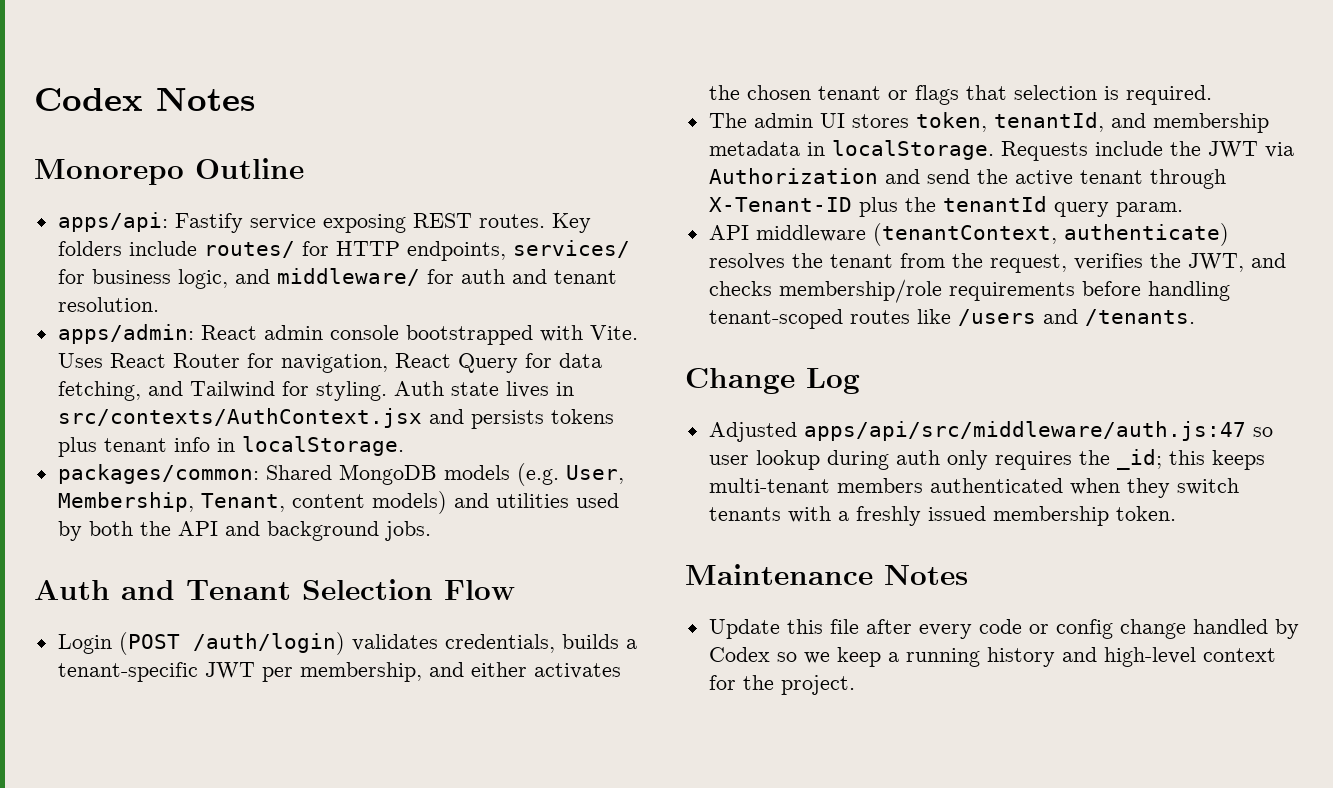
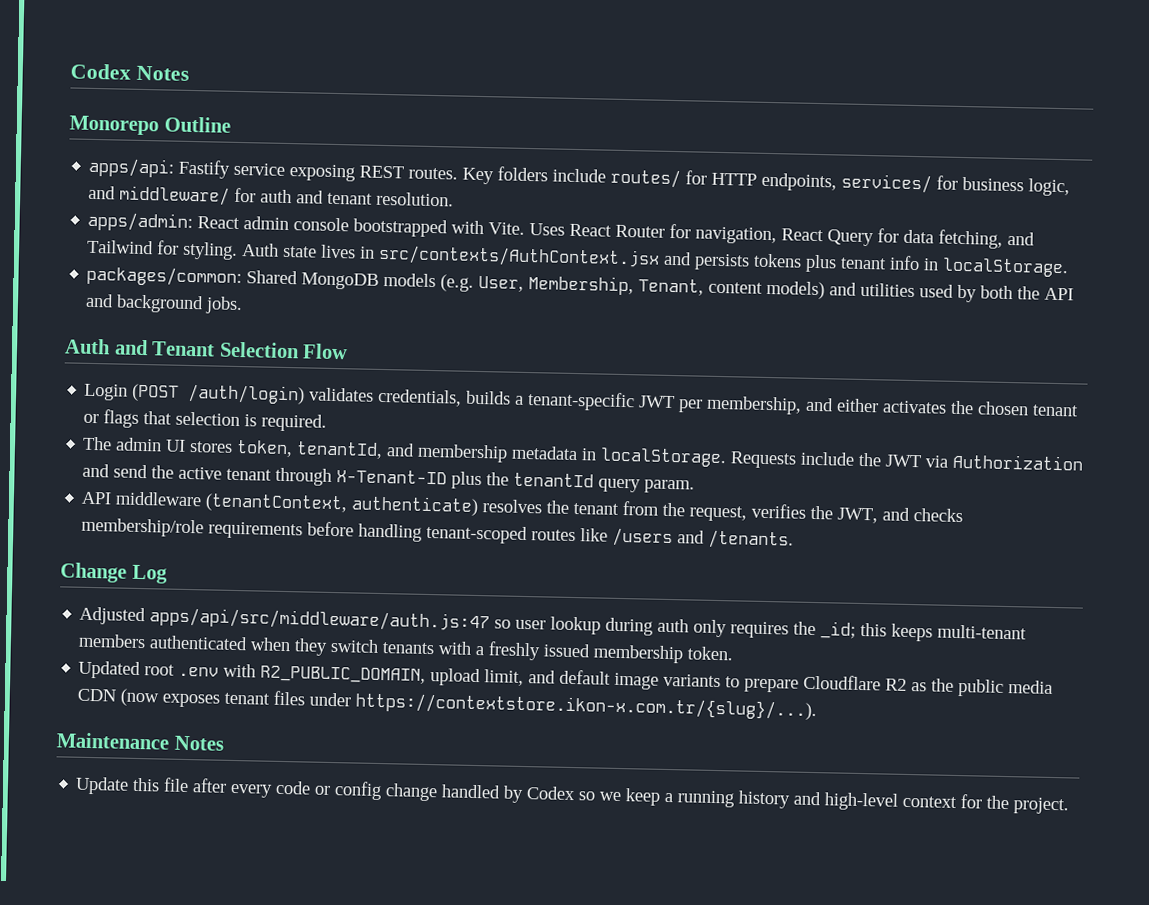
(1176, 513) none -> [78,660,1054,697] [77,688,818,721] // Updated root .env with R2_PUBLIC_DOMAIN, upload limit, and default image variants to prepare Cloudflare R2 as the public media CDN (now exposes tenant files under https://contextstore.ikon-x.com.tr/{slug}/...).

